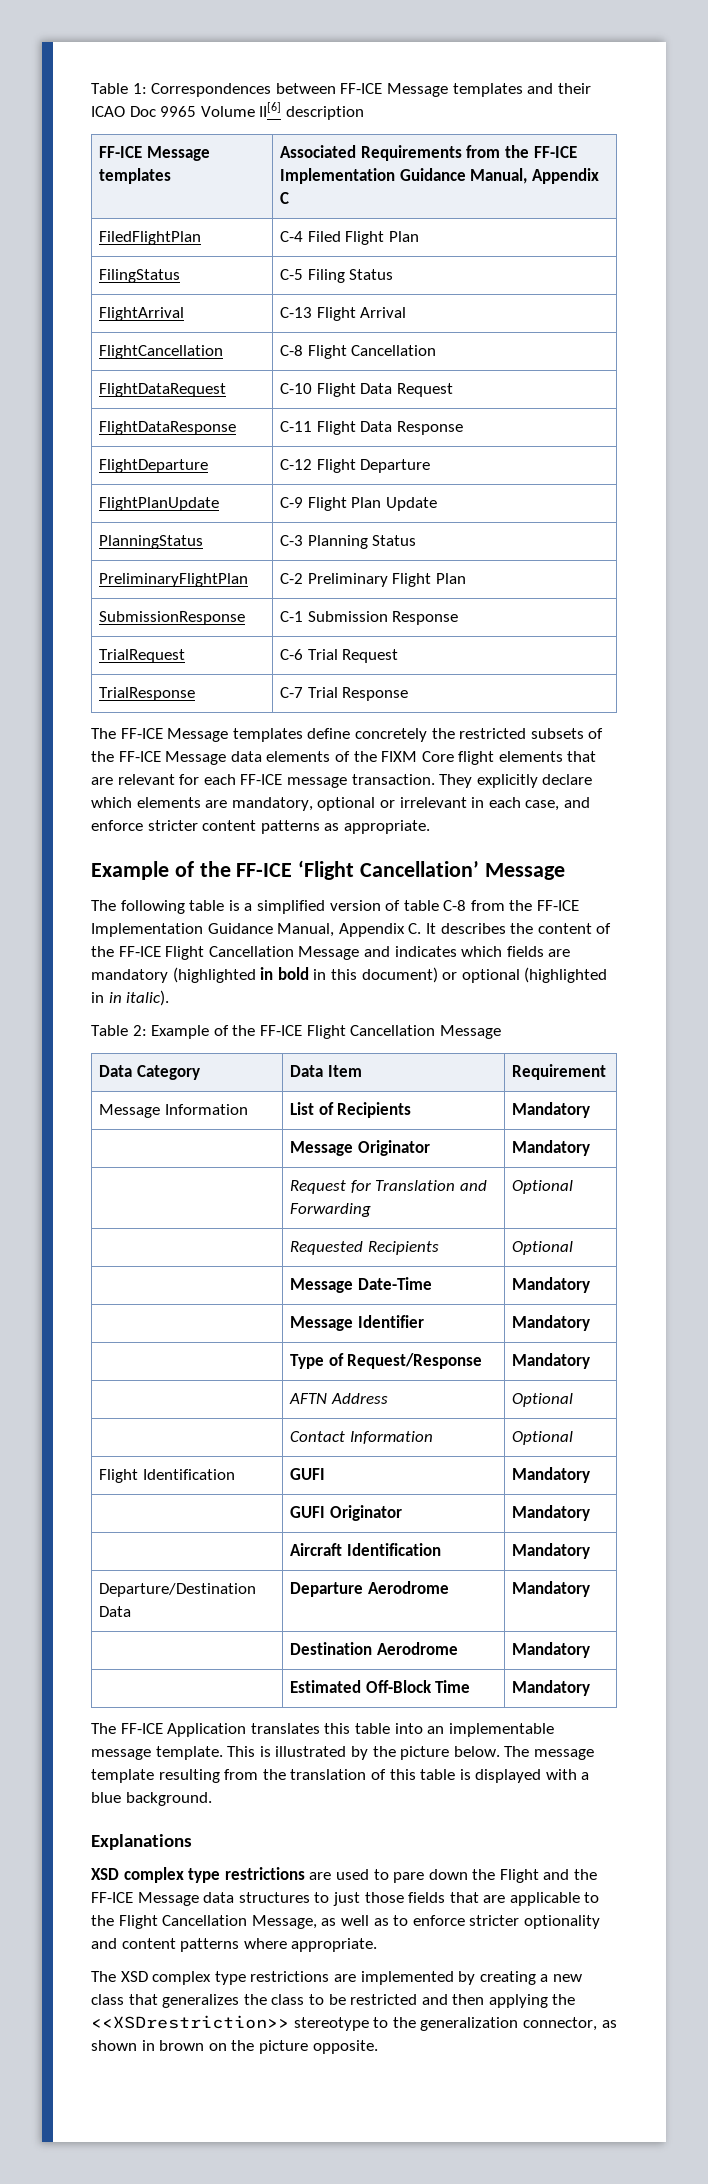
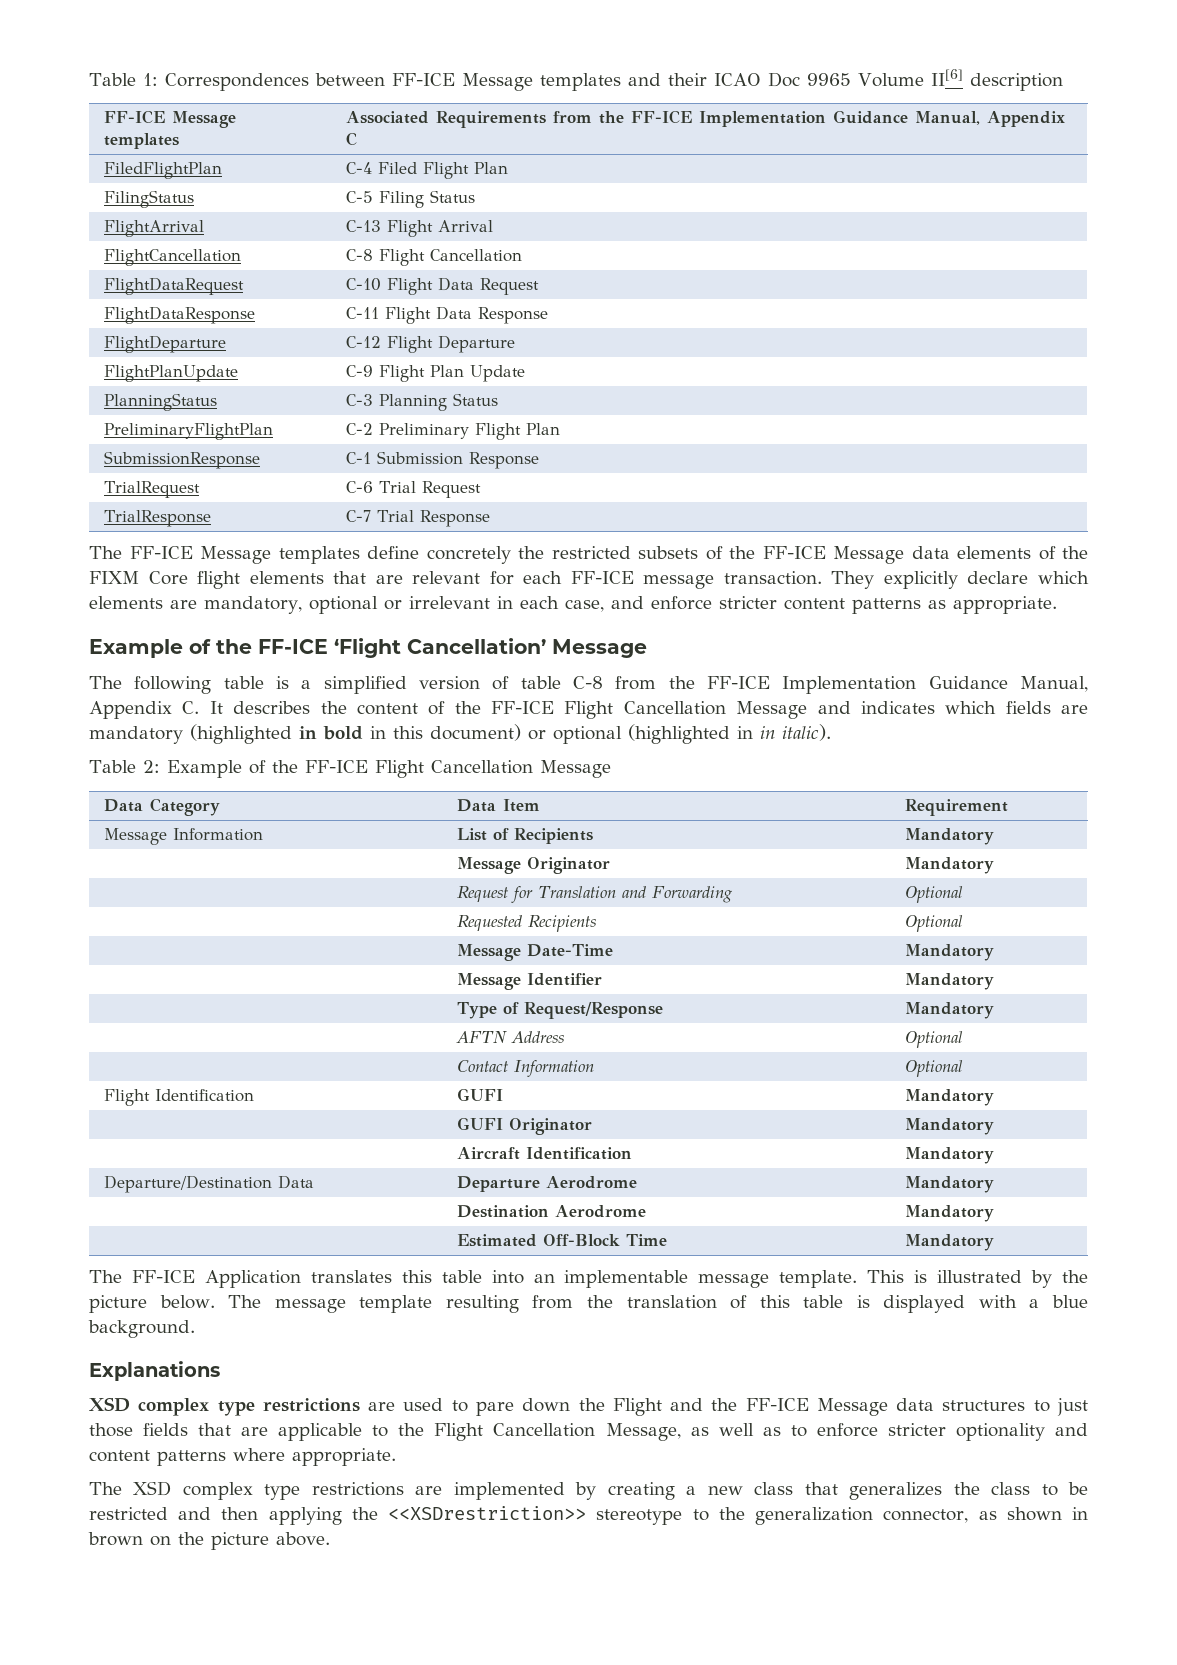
[312,2040,378,2054] opposite. -> [276,1532,330,1546] above.

